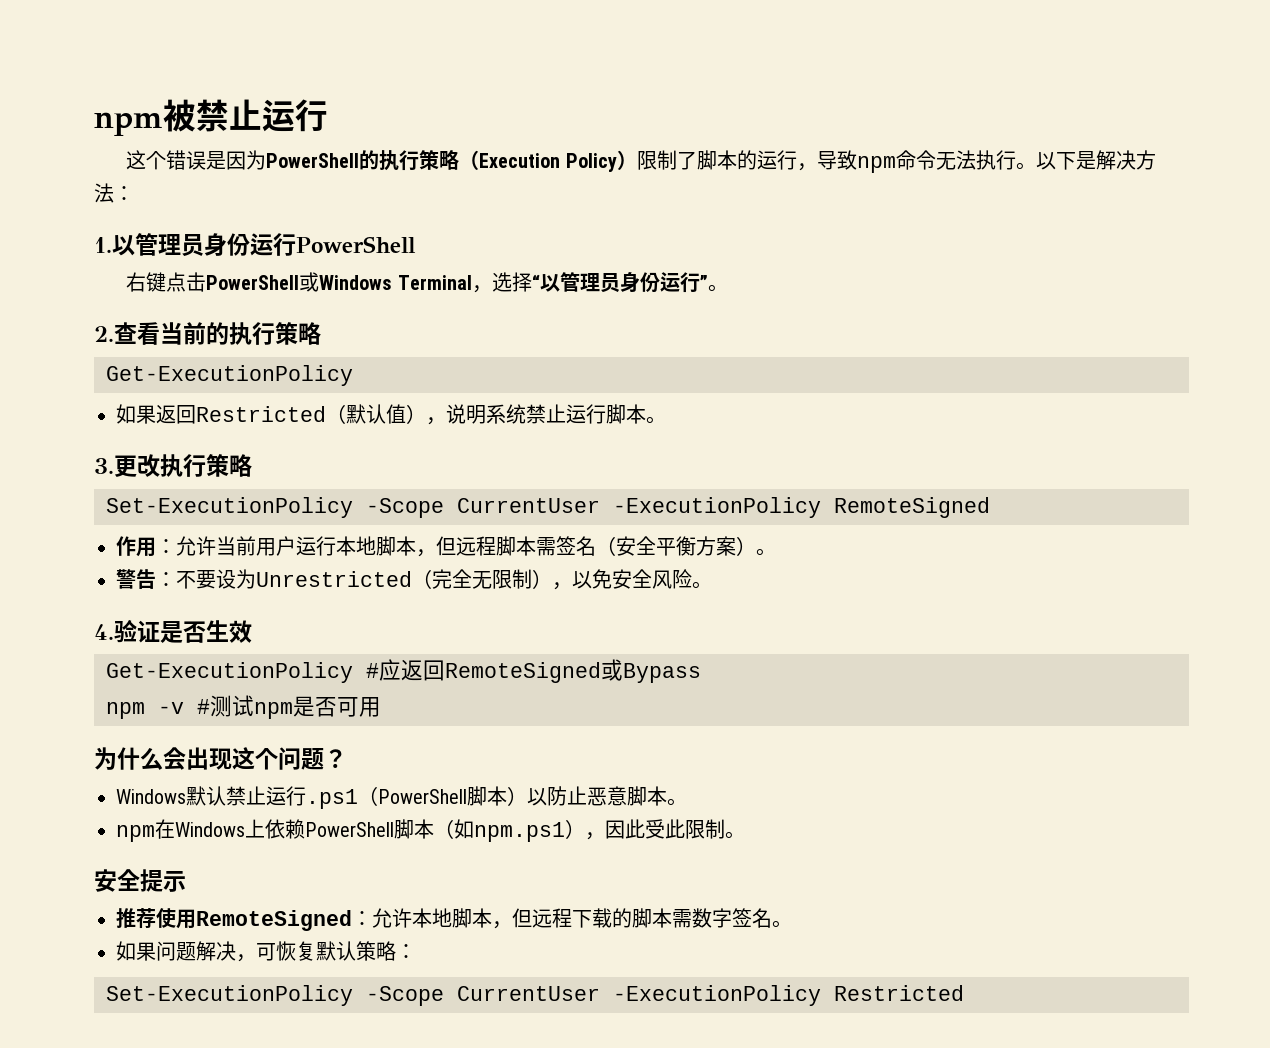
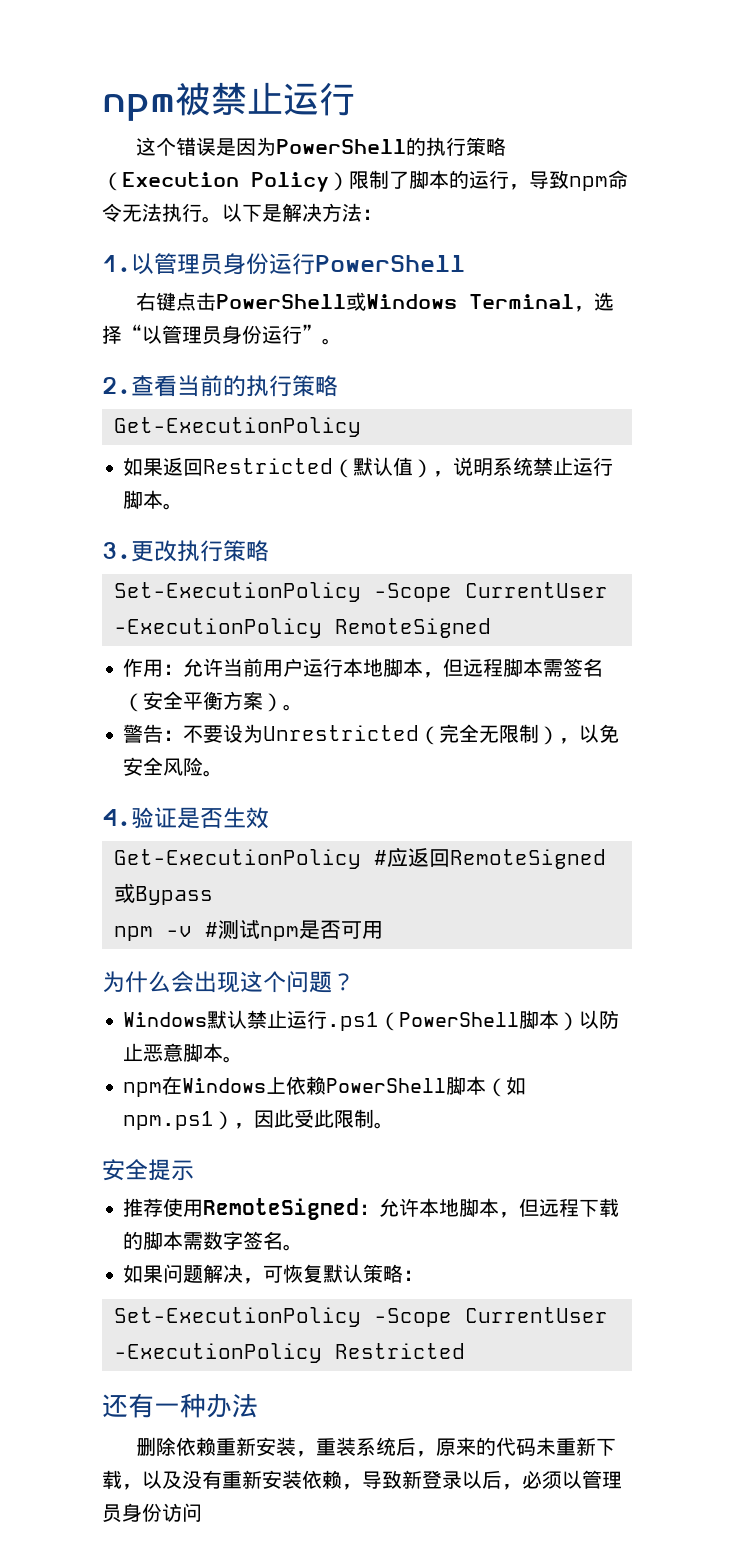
(964, 993) none -> [102,1393,258,1418] [136,1437,617,1457] [102,1470,622,1490] [102,1503,202,1523] // 还有一种办法 // 删除依赖重新安装，重装系统后，原来的代码未重新下载，以及没有重新安装依赖，导致新登录以后，必须以管理员身份访问

